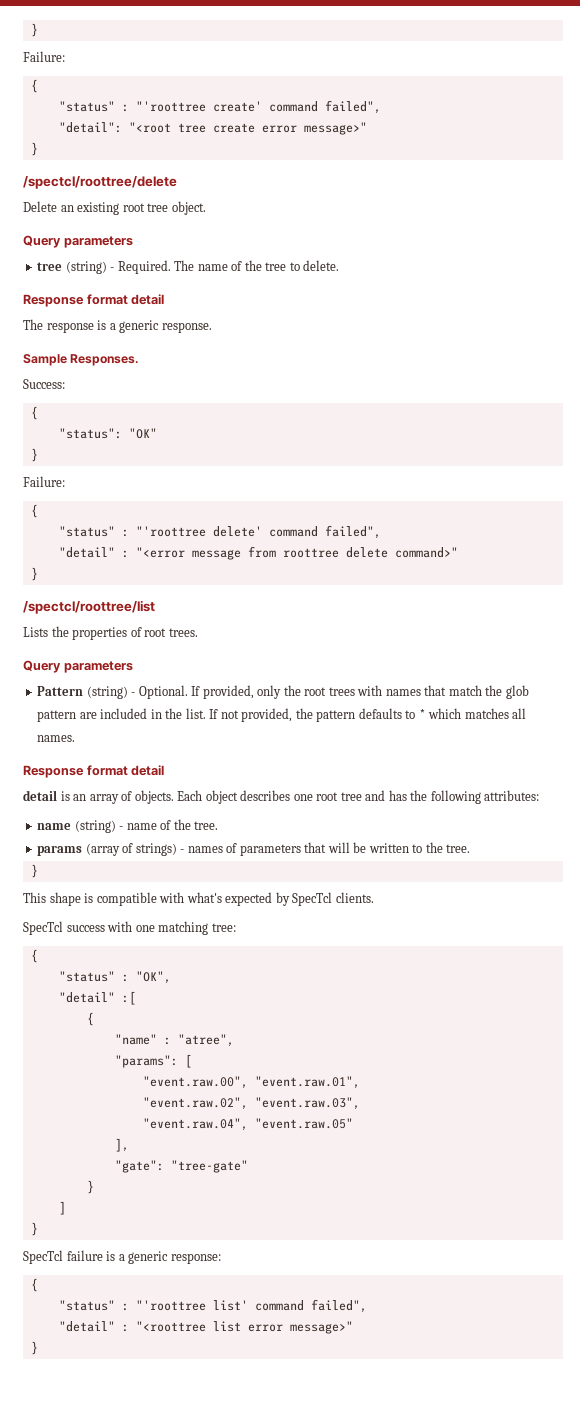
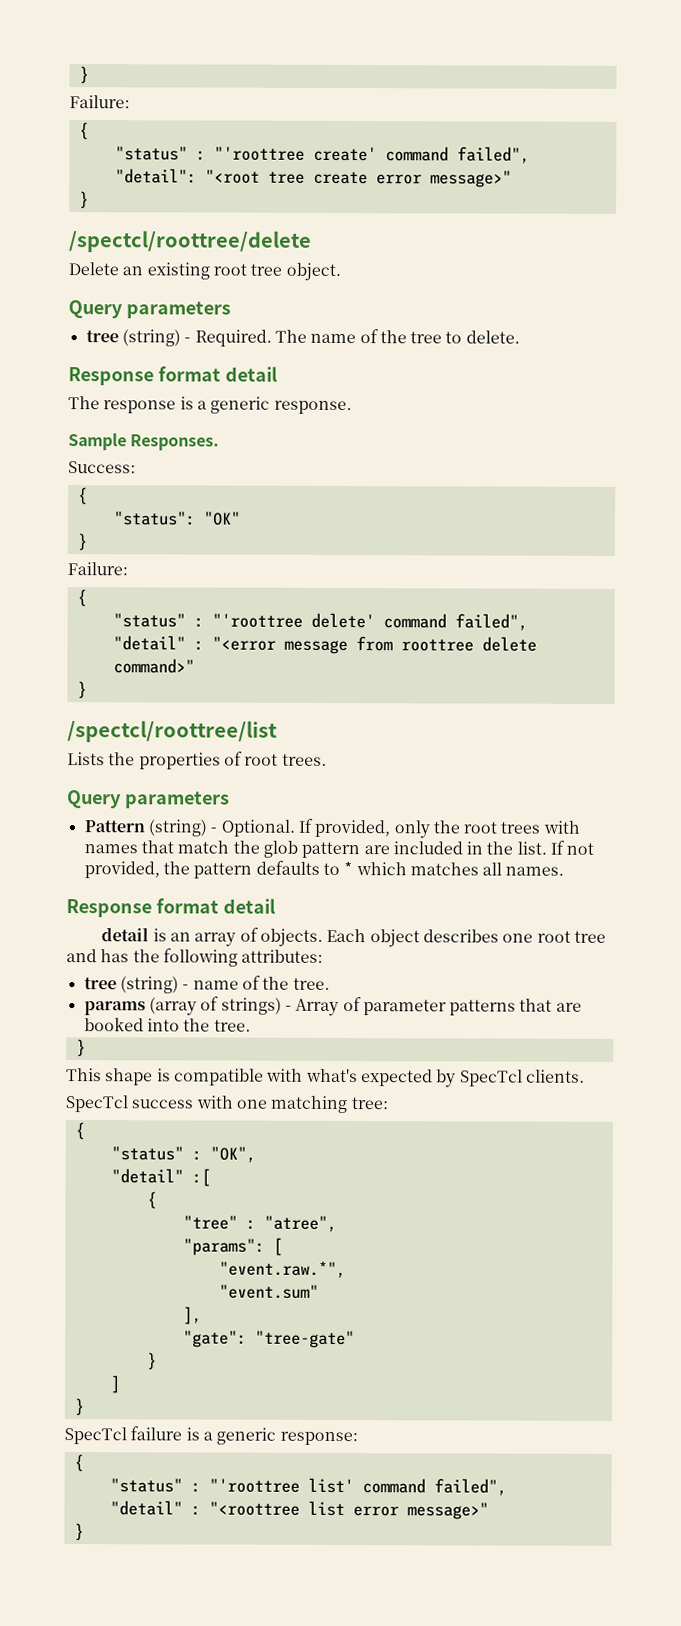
[37,823,72,830] name -> [83,977,117,990] tree
[187,842,423,856] names of parameters that will be written to -> [295,997,582,1016] [83,1017,180,1032] Array of parameter patterns that are booked into
[114,1034,157,1045] "name" -> [182,1215,238,1230] "tree"
[142,1076,360,1089] [142,1097,360,1110] [142,1118,353,1131] "event.raw.00", "event.raw.01", // "event.raw.02", "event.raw.03", // "event.raw.04", "event.raw.05" -> [218,1260,346,1279] [218,1284,319,1299] "event.raw.*", // "event.sum"

